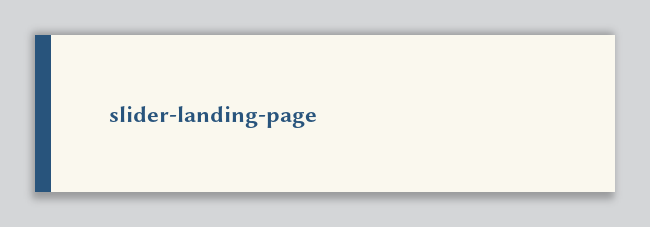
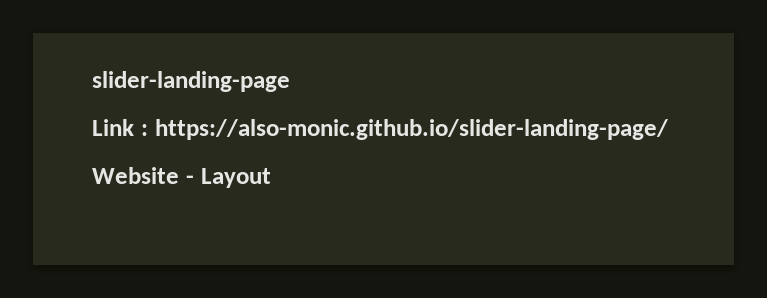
(317, 117) none -> [92,119,668,140] [92,167,271,188] // Link : https://also-monic.github.io/slider-landing-page/ // Website - Layout

